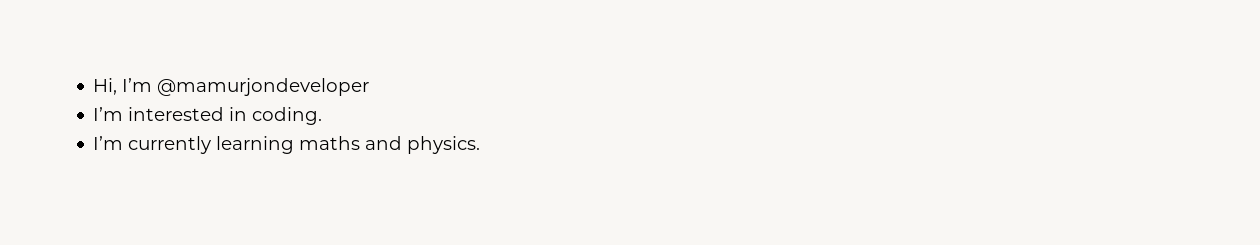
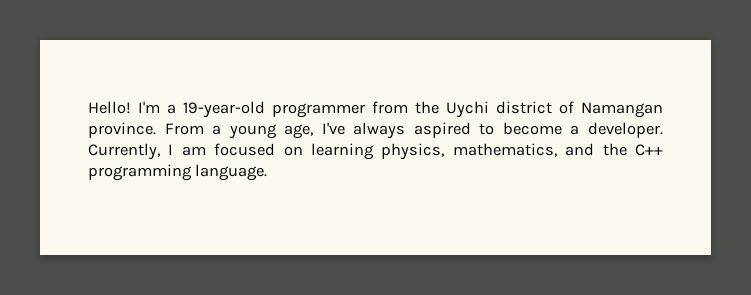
[93,78,370,96] [93,107,323,125] [93,136,481,154] Hi, I’m @mamurjondeveloper // I’m interested in coding. // I’m currently learning maths and physics. -> [88,101,663,118] [88,122,664,139] [88,143,663,160] [88,164,268,181] Hello! I'm a 19-year-old programmer from the Uychi district of Namangan province. From a young age, I've always aspired to become a developer. Currently, I am focused on learning physics, mathematics, and the C++ programming language.

